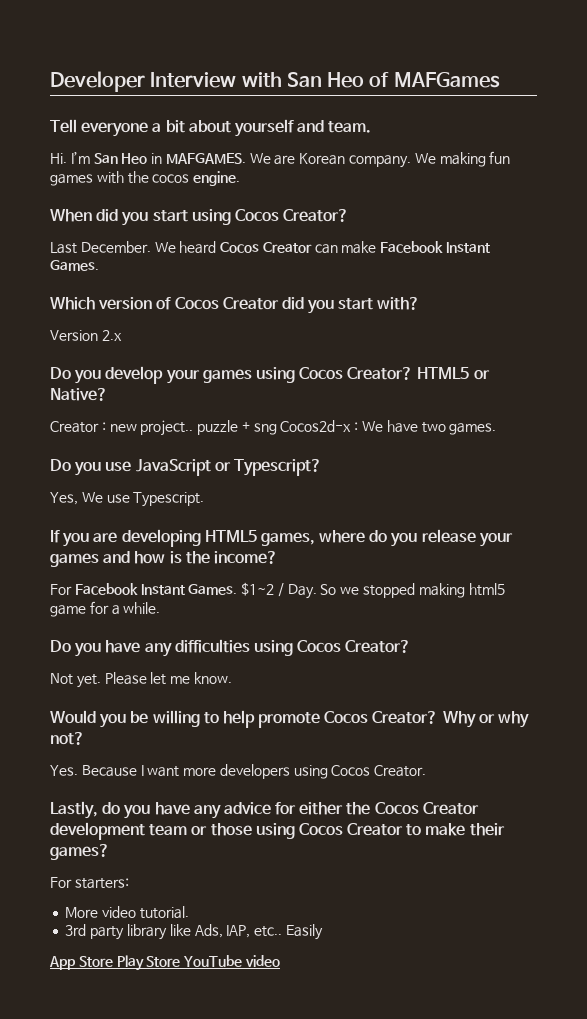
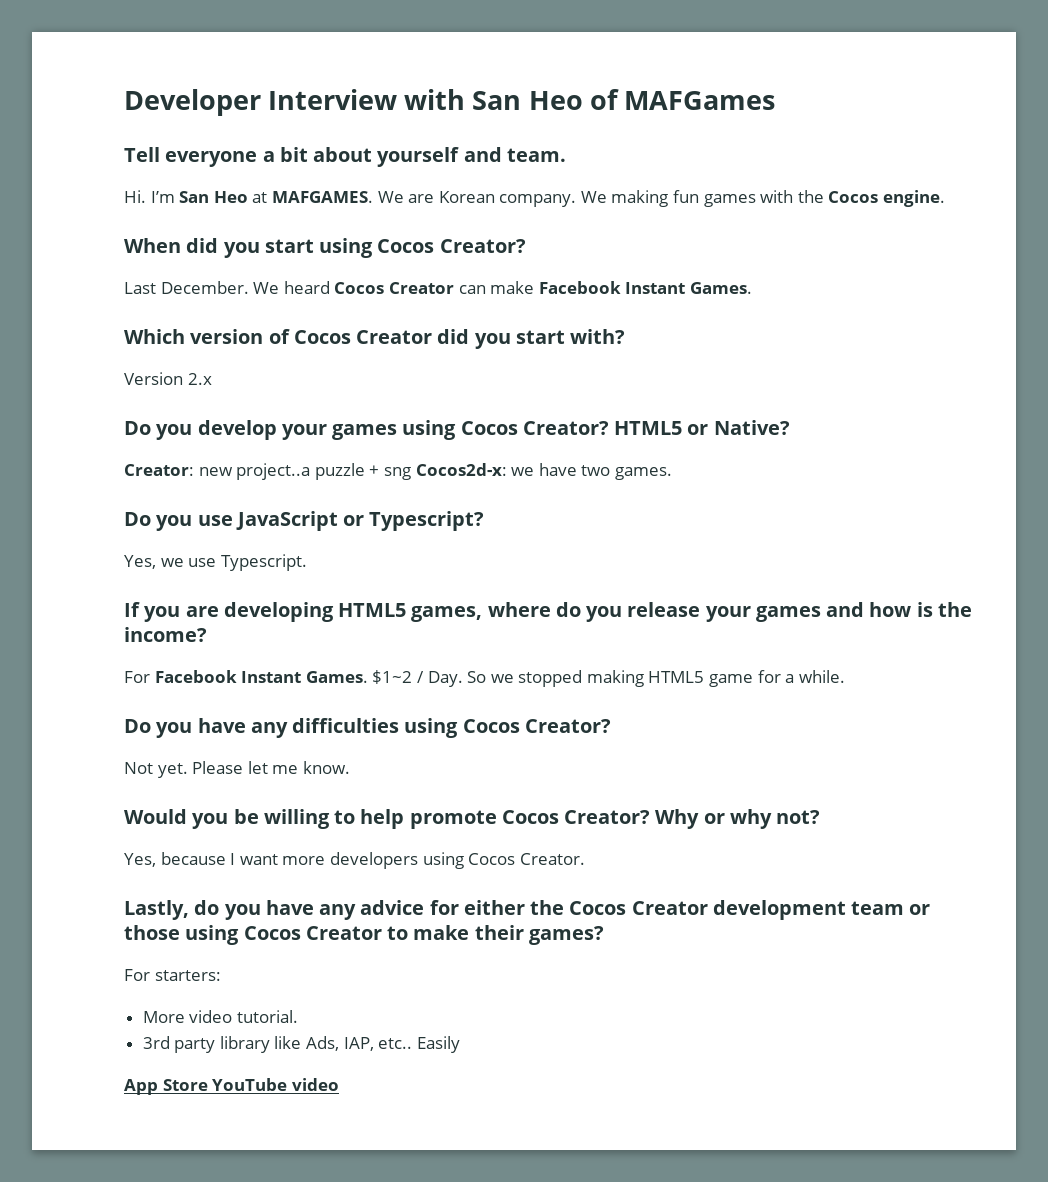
[151,153,163,164] in -> [252,192,268,203] at
[152,174,190,183] cocos -> [828,191,879,203] Cocos
[50,420,384,436] Creator : new project.. puzzle + sng Cocos2d-x : We -> [124,463,535,480] Creator: new project..a puzzle + sng Cocos2d-x: we
[81,492,103,503] We -> [160,558,184,567] we
[468,583,505,596] html5 -> [648,671,705,683] HTML5
[50,765,137,777] Yes. Because -> [124,852,226,867] Yes, because
[116,955,181,971] Play Store -> (208, 1085) none

